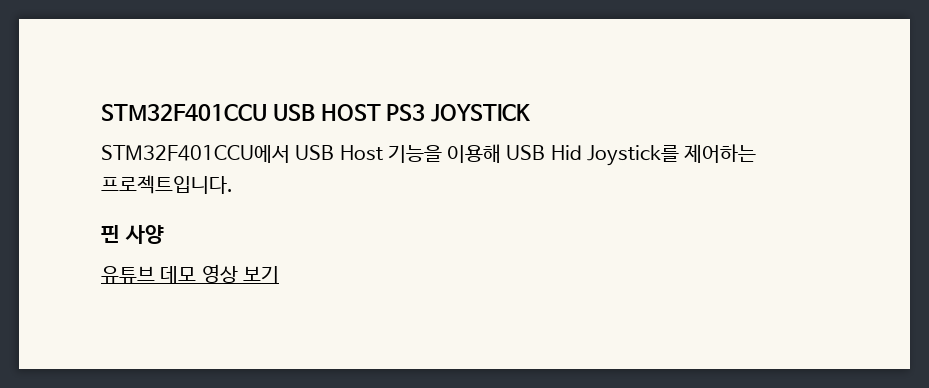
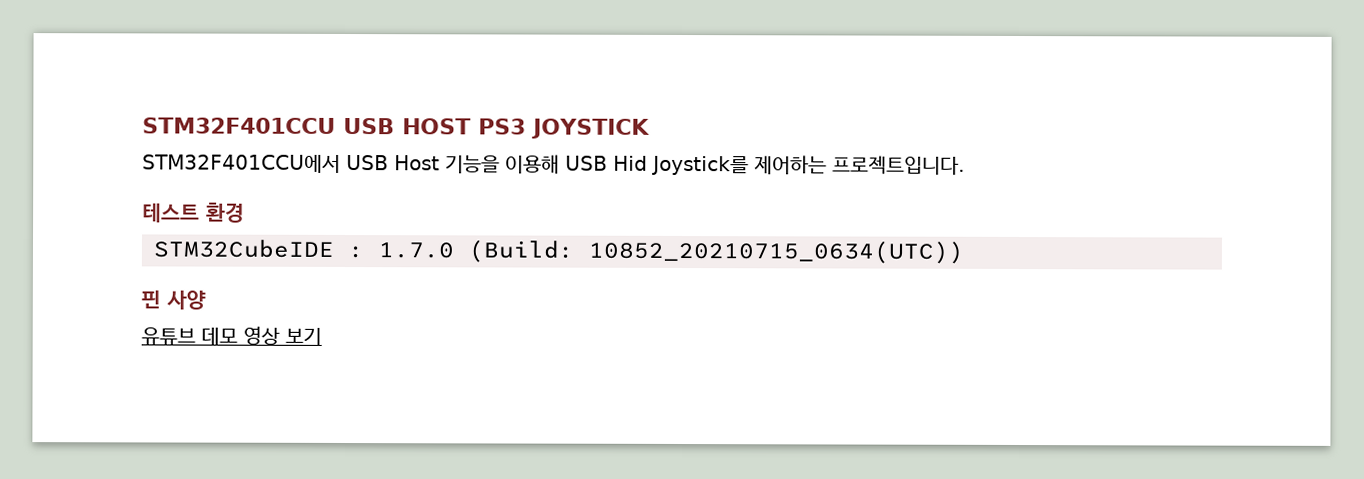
(233, 184) none -> [142,202,245,223] [153,239,964,264] // 테스트 환경 // STM32CubeIDE : 1.7.0 (Build: 10852_20210715_0634(UTC))

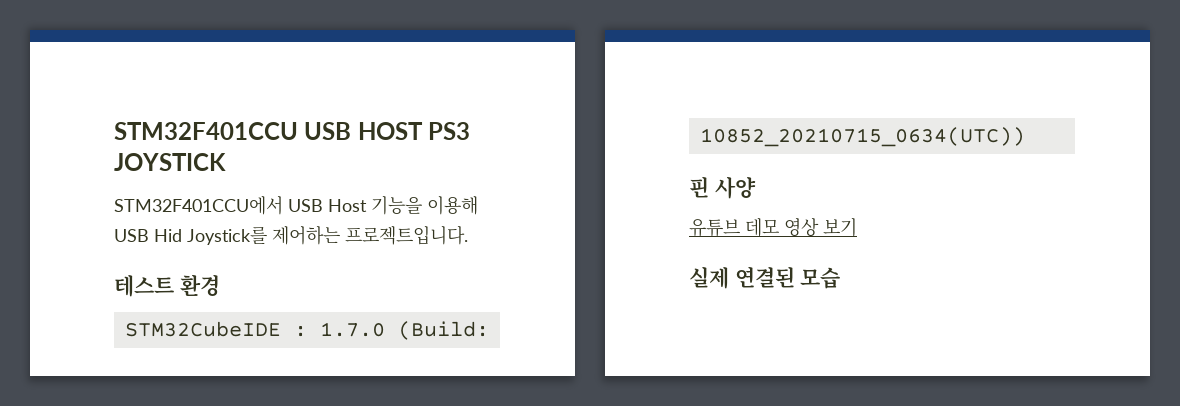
(322, 336) none -> [689,266,841,289] // 실제 연결된 모습

